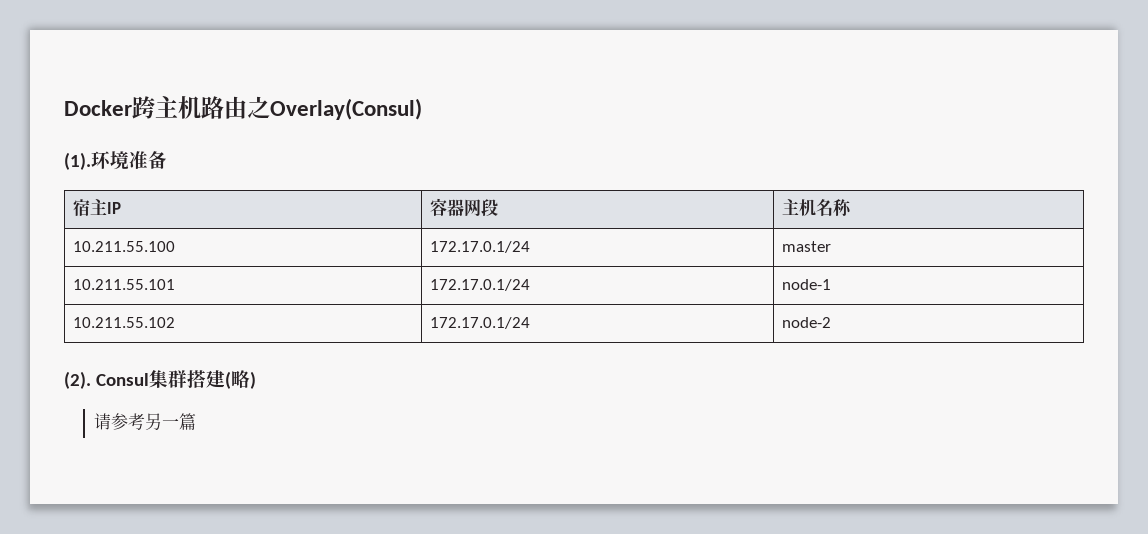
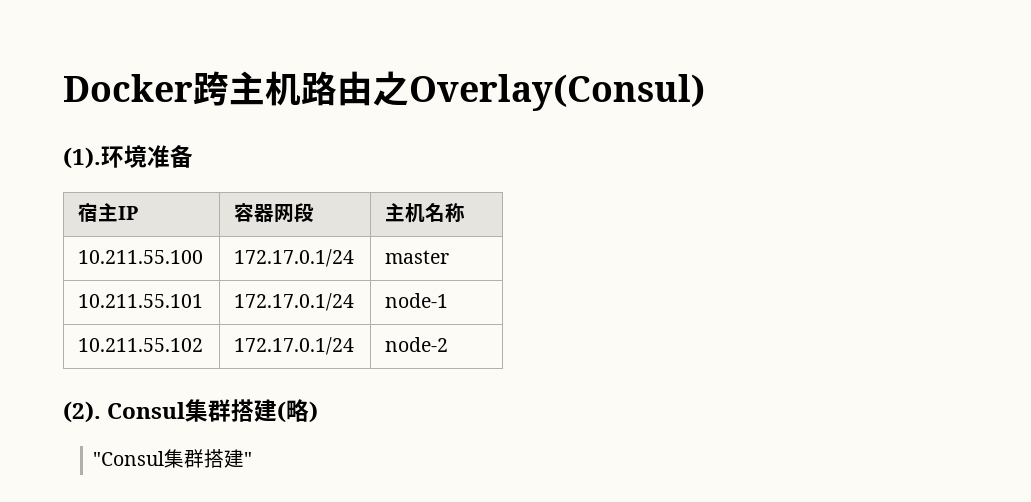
[94,413,197,430] 请参考另一篇 -> [93,449,253,468] "Consul集群搭建"

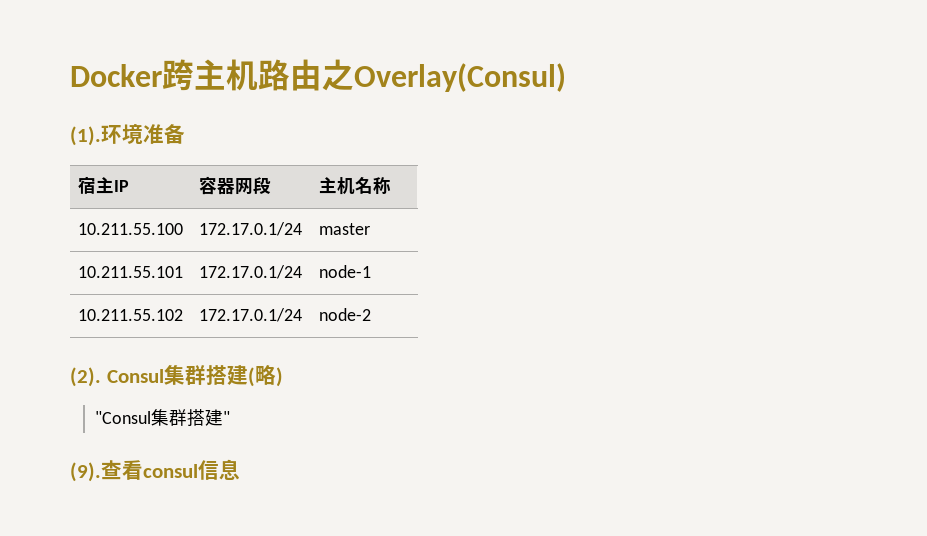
(253, 459) none -> [70,459,240,482] // (9).查看consul信息

